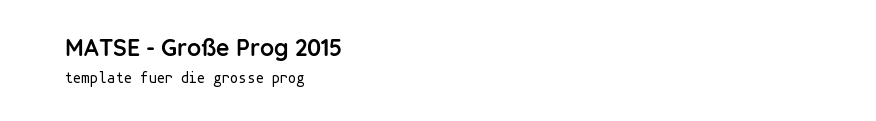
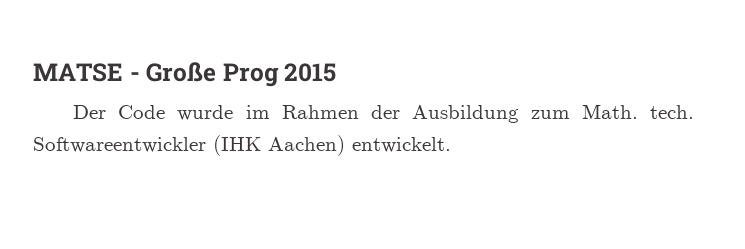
[65,71,305,87] template fuer die grosse prog -> [73,104,694,123] [33,135,451,156] Der Code wurde im Rahmen der Ausbildung zum Math. tech. Softwareentwickler (IHK Aachen) entwickelt.

